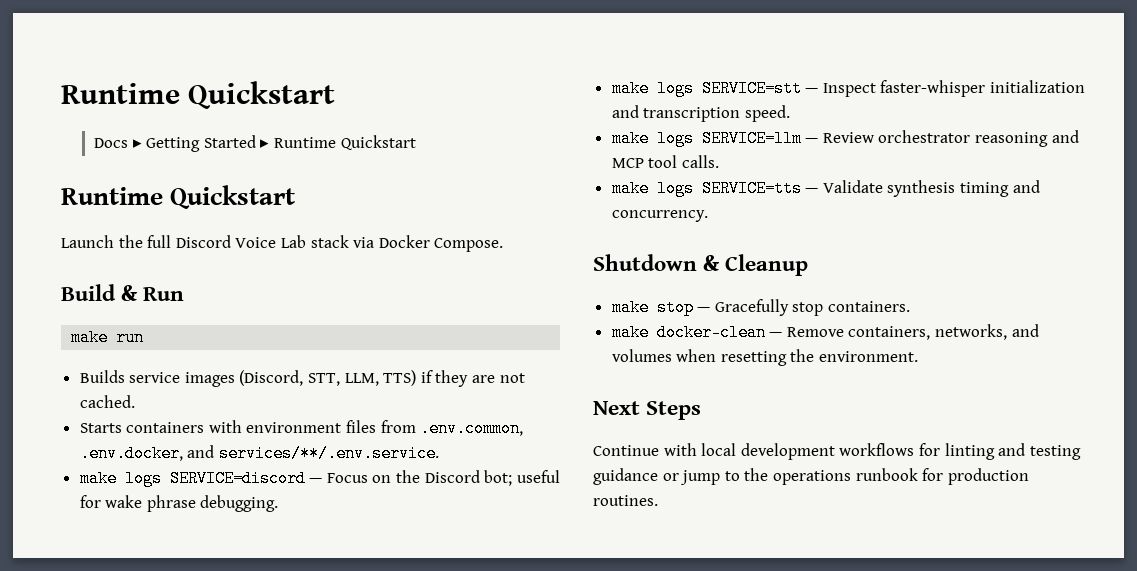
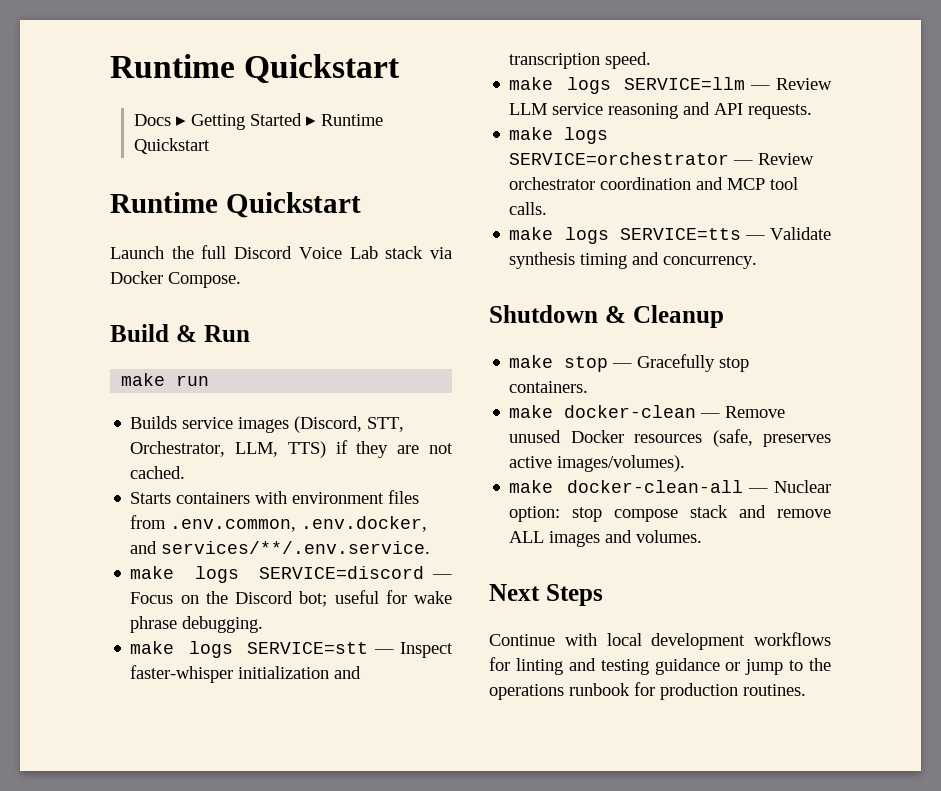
(341, 379) none -> [130,441,226,457] Orchestrator,
[878,130,1049,147] orchestrator reasoning -> [509,102,813,119] [509,127,609,144] [509,152,815,165] [509,177,692,190] LLM service reasoning and API requests. // make logs SERVICE=orchestrator — Review orchestrator coordination
[848,324,1039,340] [611,349,919,366] containers, networks, and volumes when resetting the environment. -> [509,429,831,447] [509,455,686,472] [509,480,831,493] [509,505,831,522] [509,530,703,547] unused Docker resources (safe, preserves active images/volumes). // make docker-clean-all — Nuclear option: stop compose stack and remove ALL images and volumes.

